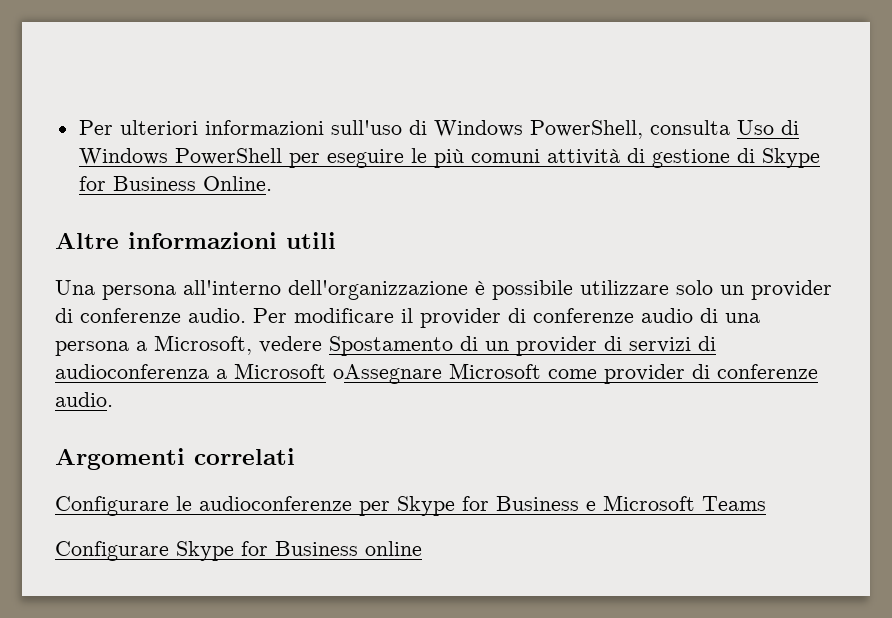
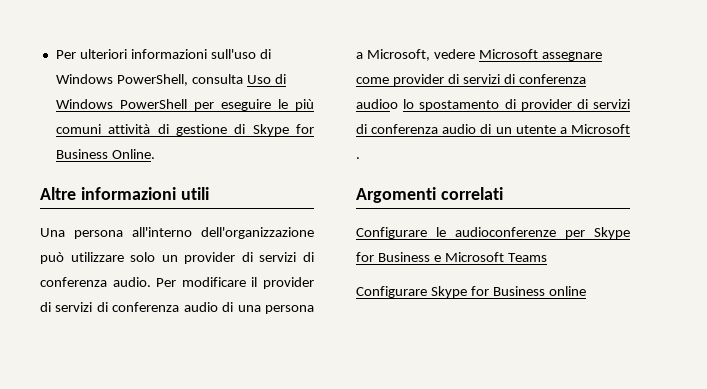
[475,280,573,300] è possibile -> [40,252,64,264] può
[80,308,181,323] conferenze -> [259,252,314,262] [40,277,107,287] servizi di conferenza
[533,308,634,323] conferenze -> [55,302,180,312] servizi di conferenza
[329,336,716,356] [55,363,818,384] [55,392,113,407] Spostamento di un provider di servizi di audioconferenza a Microsoft oAssegnare Microsoft come provider di conferenze audio. -> [478,49,602,61] [356,74,586,86] [356,99,630,111] [356,124,630,134] [356,157,360,159] Microsoft assegnare come provider di servizi di conferenza audioo lo spostamento di provider di servizi di conferenza audio di un utente a Microsoft .

